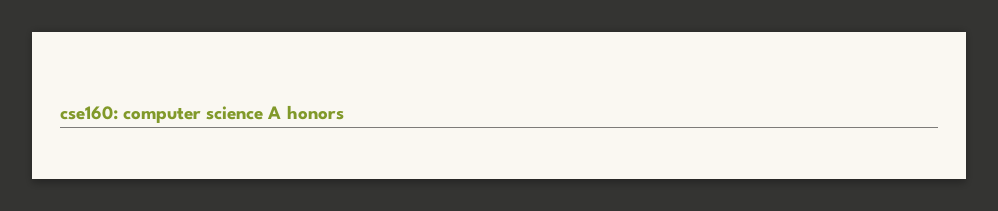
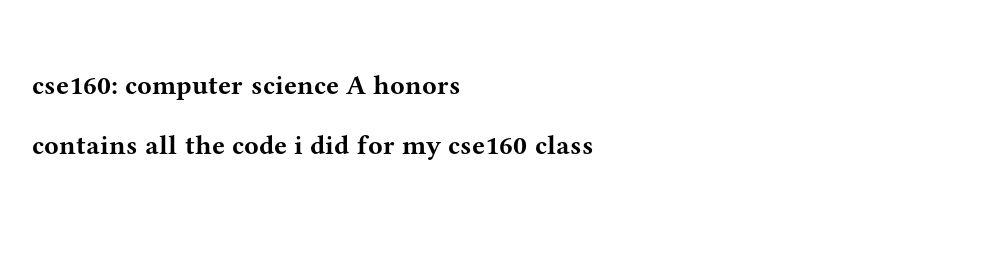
(344, 112) none -> [32,135,594,160] // contains all the code i did for my cse160 class

